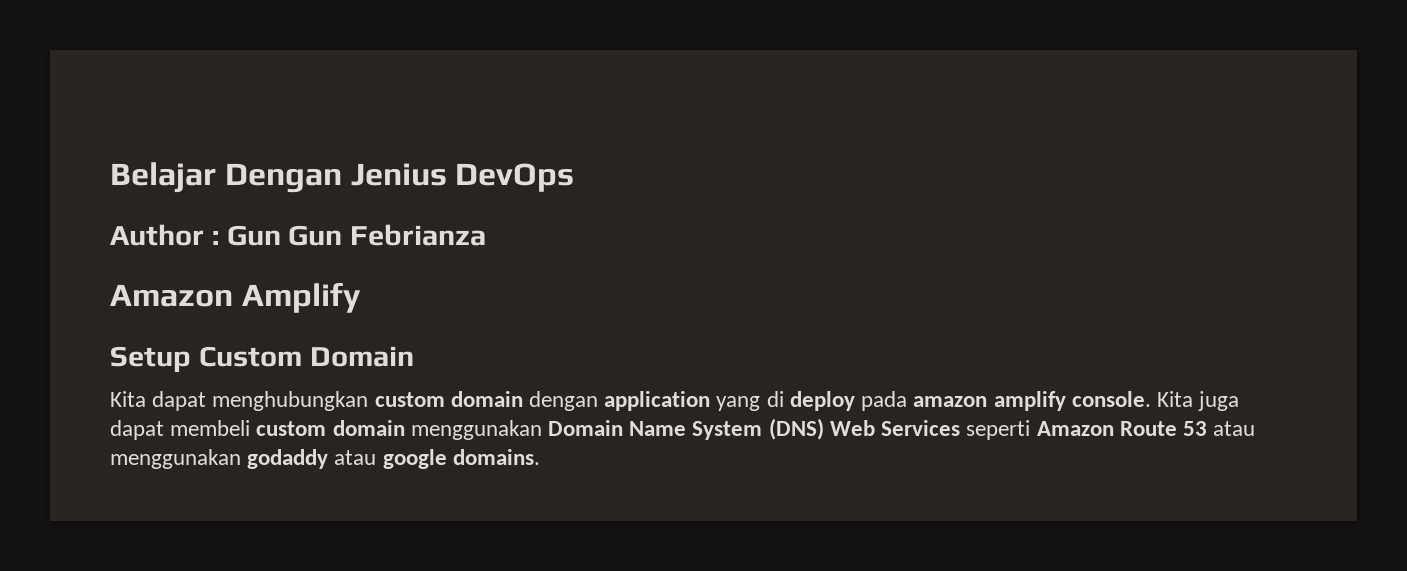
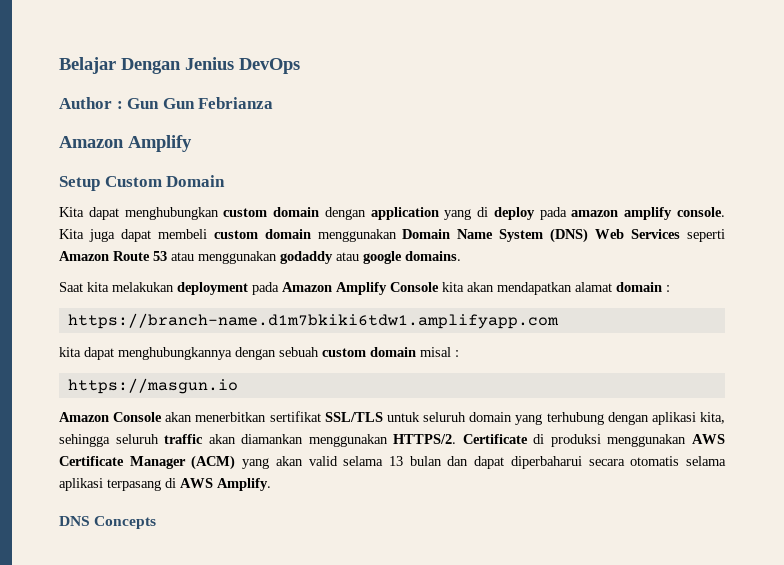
(540, 457) none -> [59,282,670,295] [67,313,559,329] [59,347,459,360] [67,378,238,394] [59,411,725,425] [59,434,725,447] [59,455,726,470] [59,478,271,491] [59,516,157,529] // Saat kita melakukan deployment pada Amazon Amplify Console kita akan mendapatkan alamat domain : // https://branch-name.d1m7bkiki6tdw1.amplifyapp.com // kita dapat menghubungkannya dengan sebuah custom domain misal : // https://masgun.io // Amazon Console akan menerbitkan sertifikat SSL/TLS untuk seluruh domain yang terhubung dengan aplikasi kita, sehingga seluruh traffic akan diamankan menggunakan HTTPS/2. Certificate di produksi menggunakan AWS Certificate Manager (ACM) yang akan valid selama 13 bulan dan dapat diperbaharui secara otomatis selama aplikasi terpasang di AWS Amplify. // DNS Concepts

